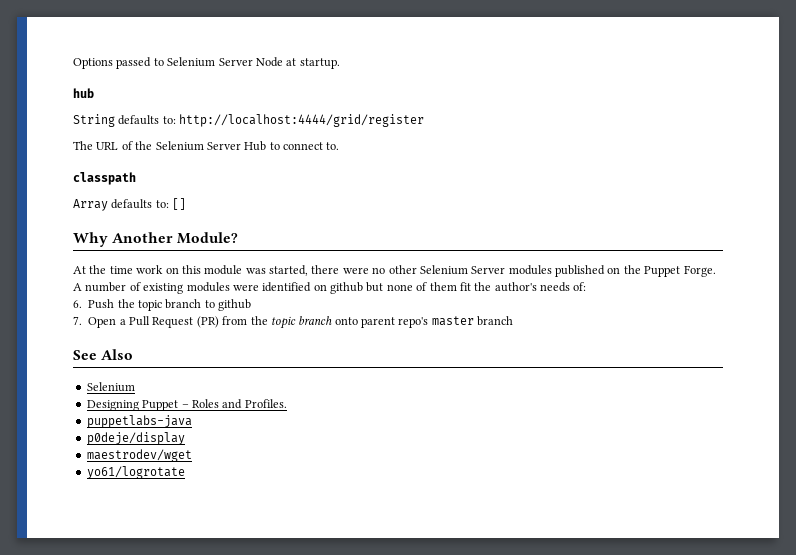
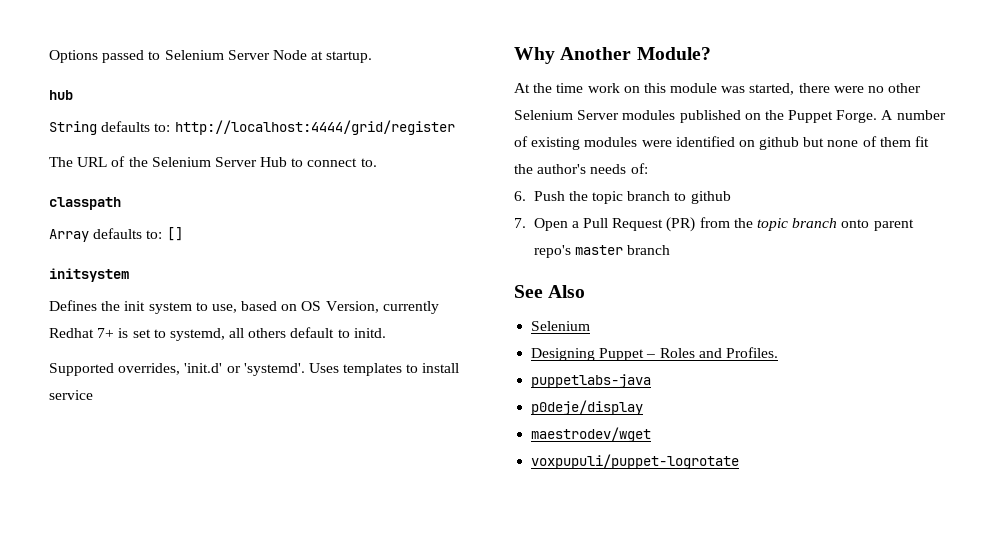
(187, 204) none -> [49,268,129,282] [49,300,439,314] [49,327,386,341] [49,363,460,376] [49,390,93,400] // initsystem // Defines the init system to use, based on OS Version, currently Redhat 7+ is set to systemd, all others default to initd. // Supported overrides, 'init.d' or 'systemd'. Uses templates to install service
[86,466,185,479] yo61/logrotate -> [531,454,740,469] voxpupuli/puppet-logrotate

